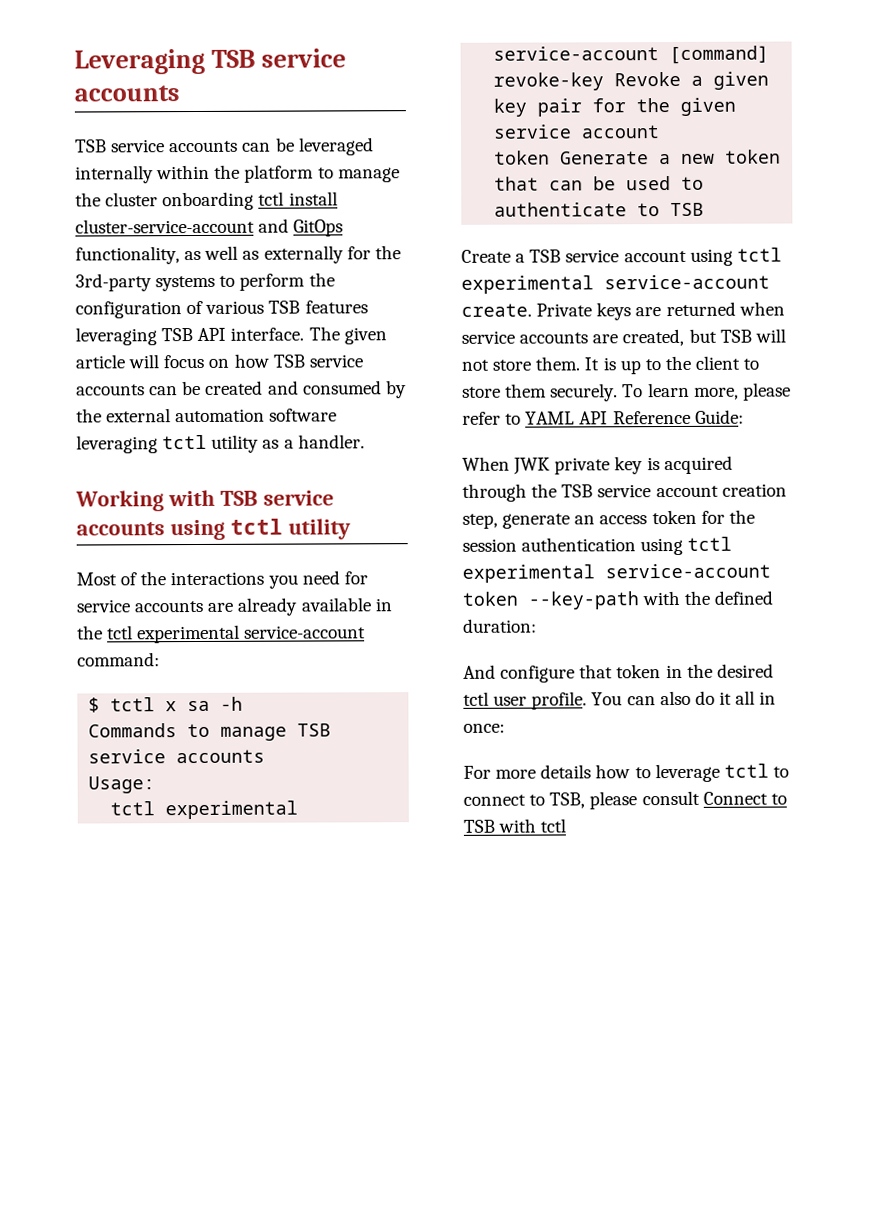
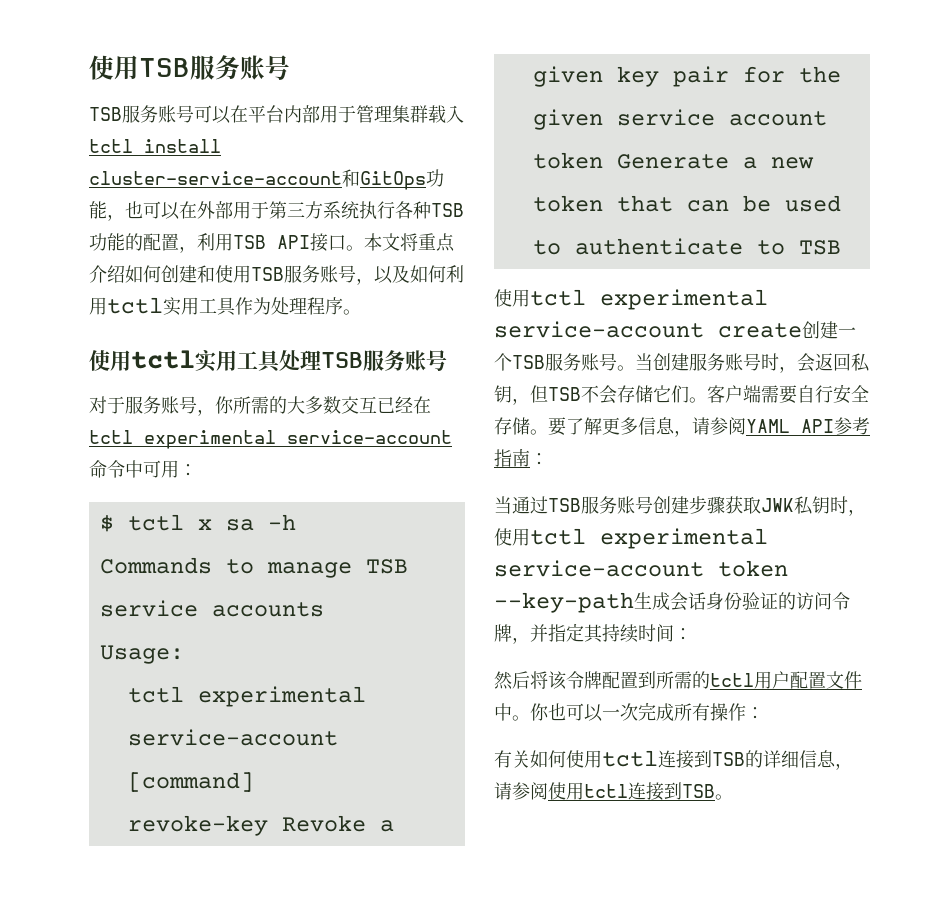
[74,48,347,75] [74,85,180,102] [75,137,374,156] [75,164,400,184] [75,191,338,211] [75,218,344,237] [75,245,401,265] [75,272,335,292] [75,300,368,319] [75,326,387,346] [75,353,363,369] [76,380,407,399] [76,408,338,423] [76,434,365,454] [75,489,334,512] [76,518,351,541] [76,570,368,589] [76,597,392,616] [77,624,367,644] [77,652,160,667] Leveraging TSB service accounts // TSB service accounts can be leveraged internally within the platform to manage the cluster onboarding tctl install cluster-service-account and GitOps functionality, as well as externally for the 3rd-party systems to perform the configuration of various TSB features leveraging TSB API interface. The given article will focus on how TSB service accounts can be created and consumed by the external automation software leveraging tctl utility as a handler. // Working with TSB service accounts using tctl utility // Most of the interactions you need for service accounts are already available in the tctl experimental service-account command: -> [89,55,290,80] [89,105,464,124] [89,139,221,153] [89,169,444,190] [89,201,464,221] [89,233,455,253] [89,265,464,285] [89,297,361,316] [89,350,447,373] [89,396,431,416] [89,430,452,449] [89,460,197,478] 使用TSB服务账号 // TSB服务账号可以在平台内部用于管理集群载入tctl install cluster-service-account和GitOps功能，也可以在外部用于第三方系统执行各种TSB功能的配置，利用TSB API接口。本文将重点介绍如何创建和使用TSB服务账号，以及如何利用tctl实用工具作为处理程序。 // 使用tctl实用工具处理TSB服务账号 // 对于服务账号，你所需的大多数交互已经在tctl experimental service-account命令中可用：
[461,247,782,266] [461,274,770,294] [461,301,785,321] [461,328,786,347] [461,355,760,375] [462,382,791,402] [462,409,744,425] [462,455,733,475] [462,483,787,502] [462,509,755,529] [462,537,684,556] Create a TSB service account using tctl experimental service-account create. Private keys are returned when service accounts are created, but TSB will not store them. It is up to the client to store them securely. To learn more, please refer to YAML API Reference Guide: // When JWK private key is acquired through the TSB service account creation step, generate an access token for the session authentication using -> [494,289,768,310] [494,321,856,339] [494,353,870,373] [494,384,869,405] [494,417,870,437] [494,448,548,467] [494,496,866,516] [494,528,530,546] 使用tctl experimental service-account create创建一个TSB服务账号。当创建服务账号时，会返回私钥，但TSB不会存储它们。客户端需要自行安全存储。要了解更多信息，请参阅YAML API参考指南： // 当通过TSB服务账号创建步骤获取JWK私钥时，使用
[642,590,774,606] [463,618,537,633] [463,663,774,683] [463,690,777,710] [463,723,505,733] [463,763,789,783] [463,790,787,810] [463,818,567,833] with the defined duration: // And configure that token in the desired tctl user profile. You can also do it all in once: // For more details how to leverage tctl to connect to TSB, please consult Connect to TSB with tctl -> [634,592,850,611] [494,623,692,644] [494,671,862,690] [494,702,764,722] [494,750,853,770] [494,782,733,801] 生成会话身份验证的访问令牌，并指定其持续时间： // 然后将该令牌配置到所需的tctl用户配置文件中。你也可以一次完成所有操作： // 有关如何使用tctl连接到TSB的详细信息，请参阅使用tctl连接到TSB。

